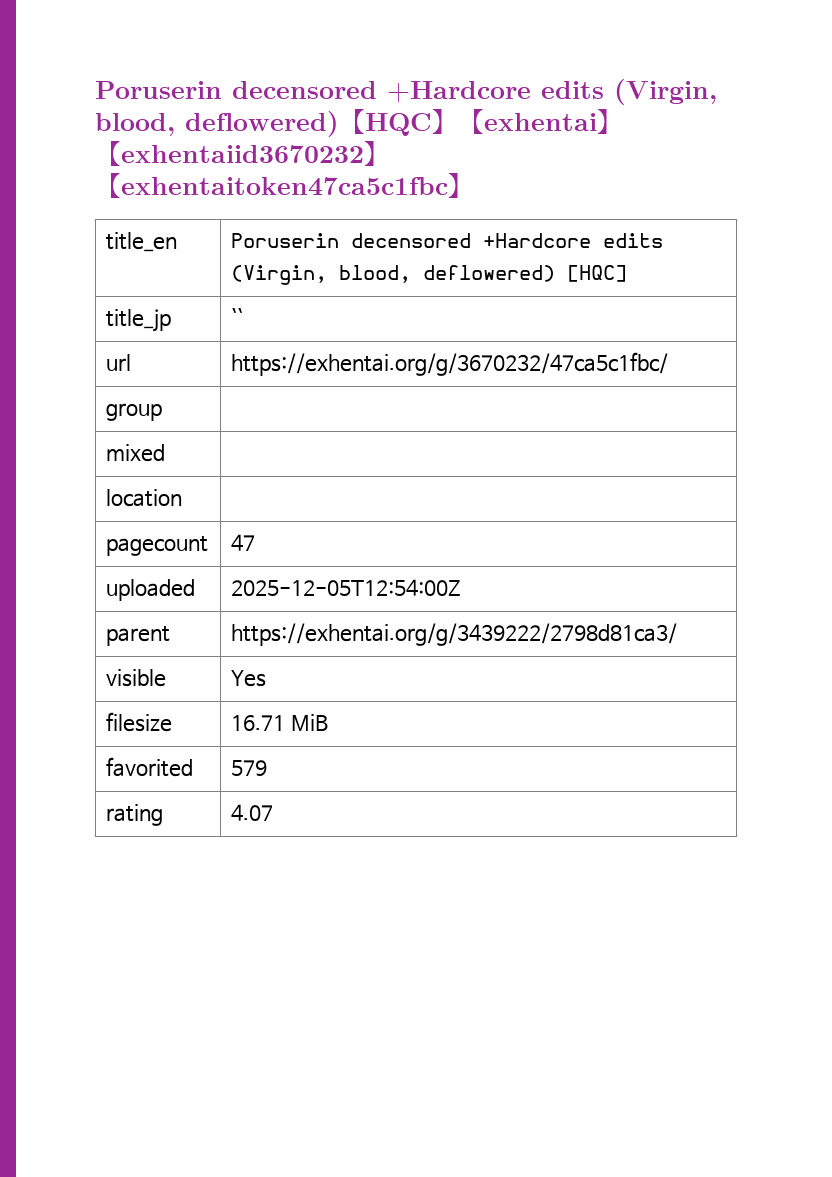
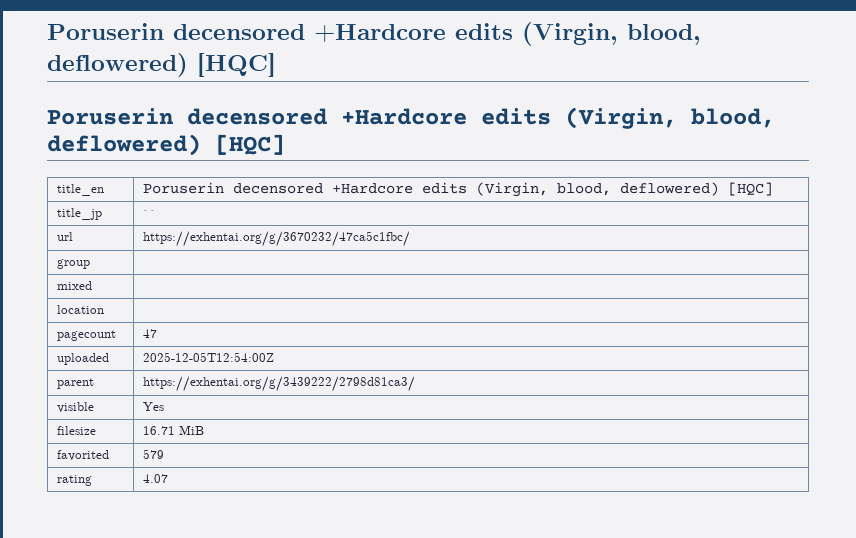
[95,79,717,105] [95,109,623,137] [95,141,390,166] [95,173,474,198] Poruserin decensored +Hardcore edits (Virgin, blood, deflowered)【HQC】【exhentai】【exhentaiid3670232】【exhentaitoken47ca5c1fbc】 -> [47,22,701,46] [47,53,276,77] [47,107,775,129] [47,134,285,156] Poruserin decensored +Hardcore edits (Virgin, blood, deflowered) [HQC] // Poruserin decensored +Hardcore edits (Virgin, blood, deflowered) [HQC]

